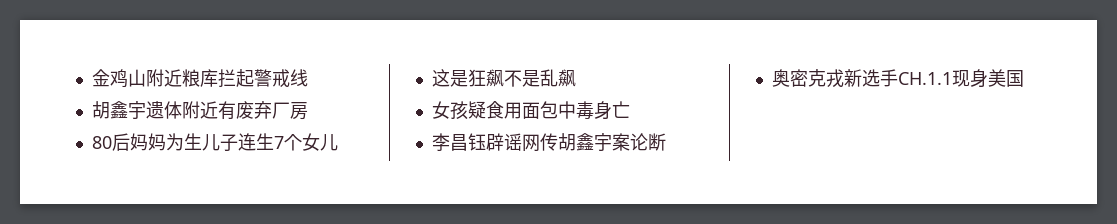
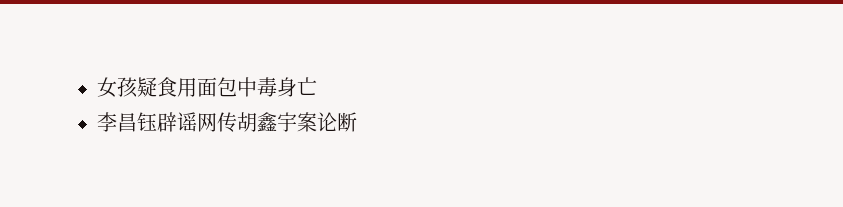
[91,69,308,88] [91,101,308,120] [91,133,338,152] [431,69,576,87] 金鸡山附近粮库拦起警戒线 // 胡鑫宇遗体附近有废弃厂房 // 80后妈妈为生儿子连生7个女儿 // 这是狂飙不是乱飙 // -> (97, 87) none
[771,69,1024,88] // 奥密克戎新选手CH.1.1现身美国 -> (357, 122) none

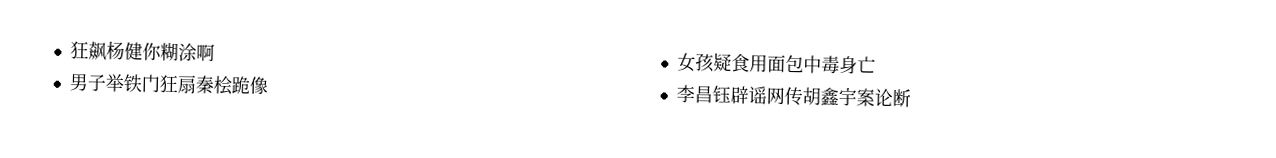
(97, 87) none -> [69,40,215,62] [68,72,268,96] 狂飙杨健你糊涂啊 // 男子举铁门狂扇秦桧跪像 //

